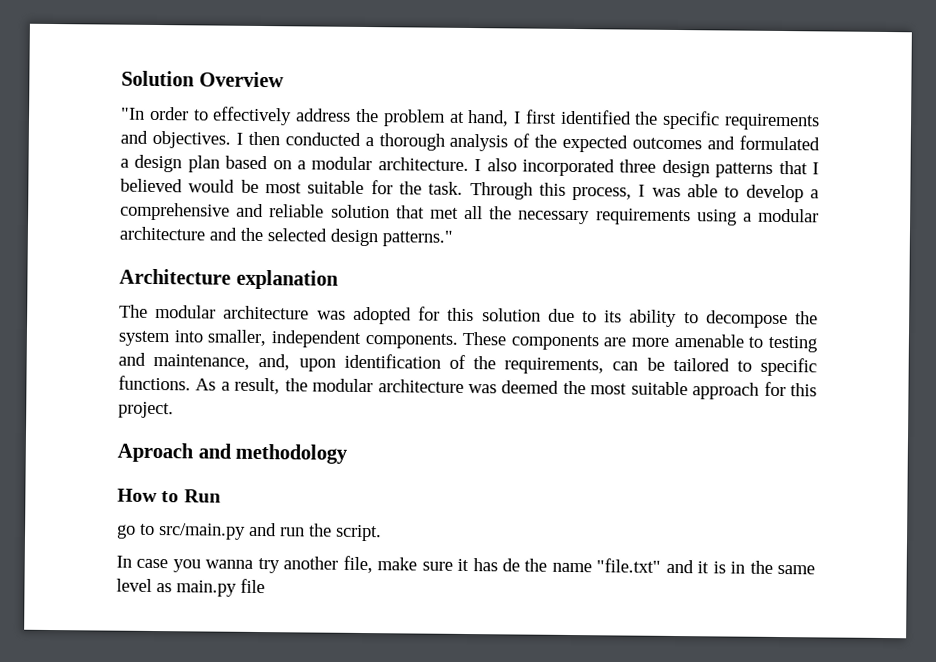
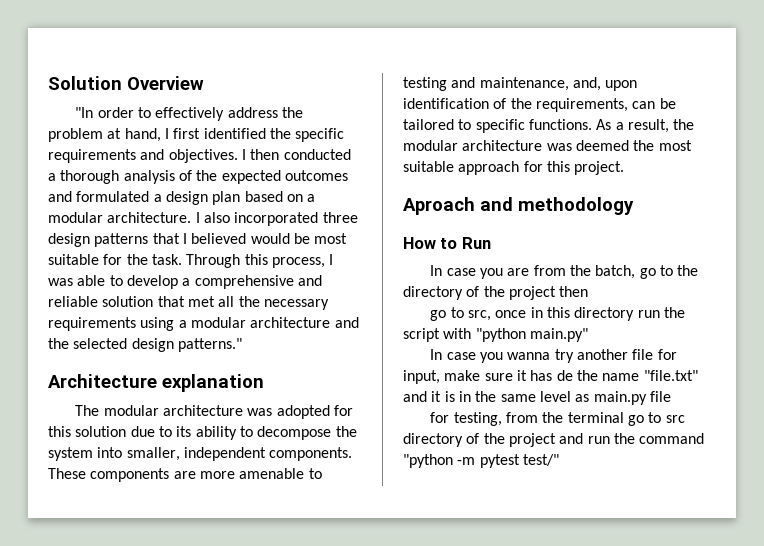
[116,522,382,542] go to src/main.py and run the script. -> [430,265,699,279] [403,286,589,300] [430,307,685,321] [403,328,588,342] In case you are from the batch, go to the directory of the project then // go to src, once in this directory run the script with "python main.py"
[342,555,373,574] file, -> [632,349,677,360] [403,370,440,384] file for input,
(265, 586) none -> [430,412,685,426] [403,433,705,447] [403,454,559,468] // for testing, from the terminal go to src directory of the project and run the command "python -m pytest test/"

